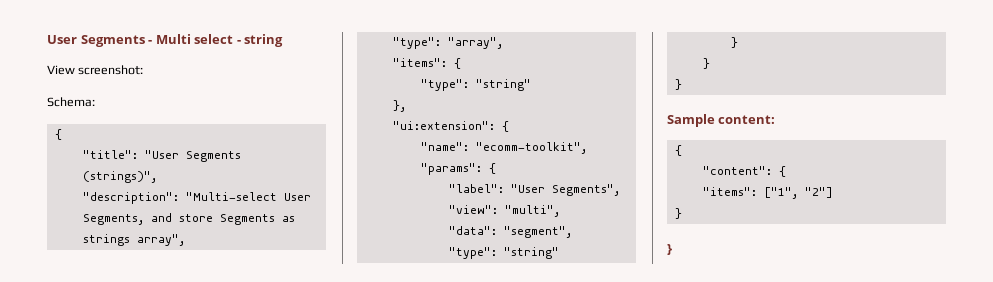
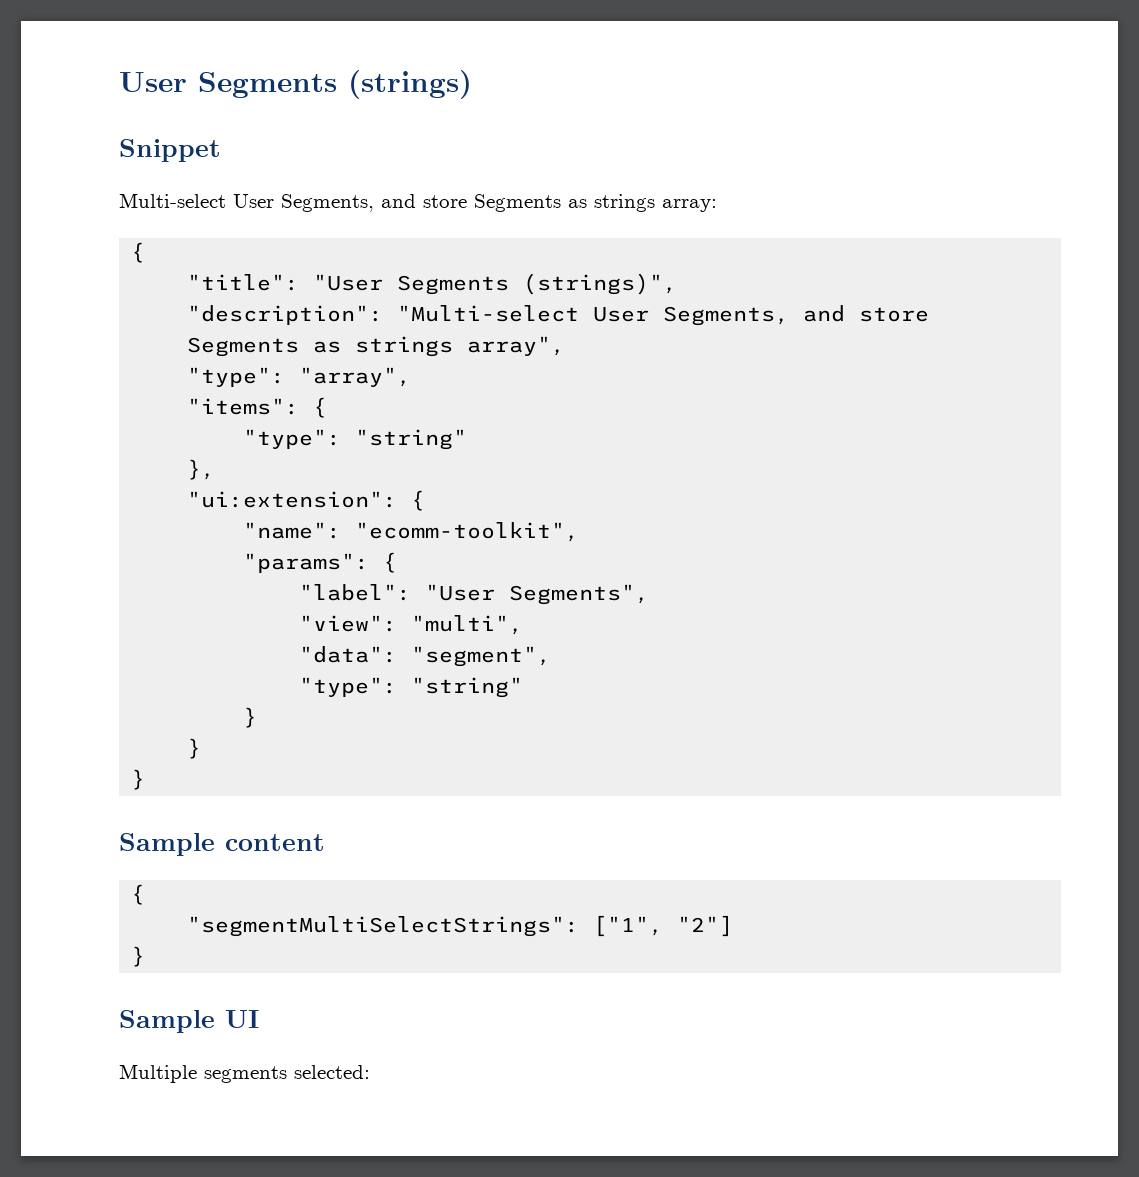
[148,34,284,47] [47,65,144,75] [47,97,95,107] - Multi select - string // View screenshot: // Schema: -> [348,70,472,99] [119,139,221,162] [119,193,717,212] (strings) // Snippet // Multi-select User Segments, and store Segments as strings array:
[718,115,776,124] [674,145,682,156] [702,166,786,177] [702,187,757,196] content: // { // "content": { // "items": -> [225,834,325,851] [131,884,146,905] [187,916,580,937] content // { // "segmentMultiSelectStrings":
[667,244,672,255] } -> [119,1010,259,1033] [119,1064,370,1083] Sample UI // Multiple segments selected:

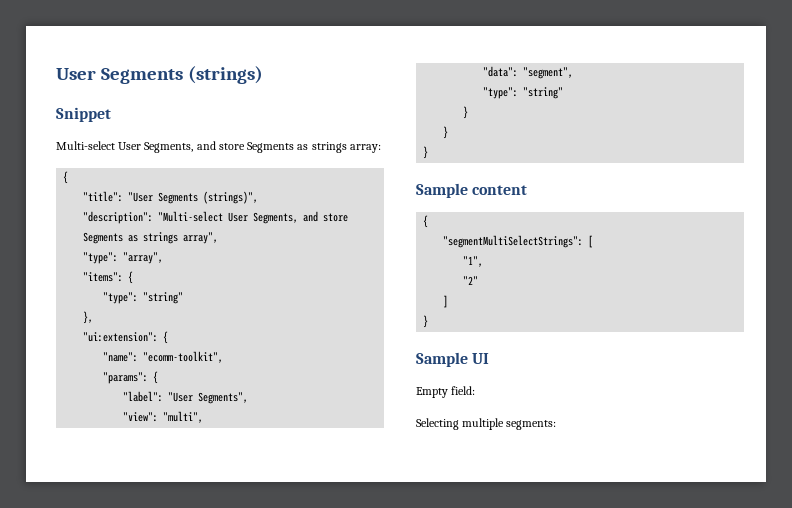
[593,915,734,937] ["1", "2"] -> [588,235,594,248] [463,256,484,267] [463,276,479,285] [443,295,449,308] [ // "1", // "2" // ]
[119,1064,370,1083] Multiple segments selected: -> [416,386,476,398] [416,418,557,430] Empty field: // Selecting multiple segments:

